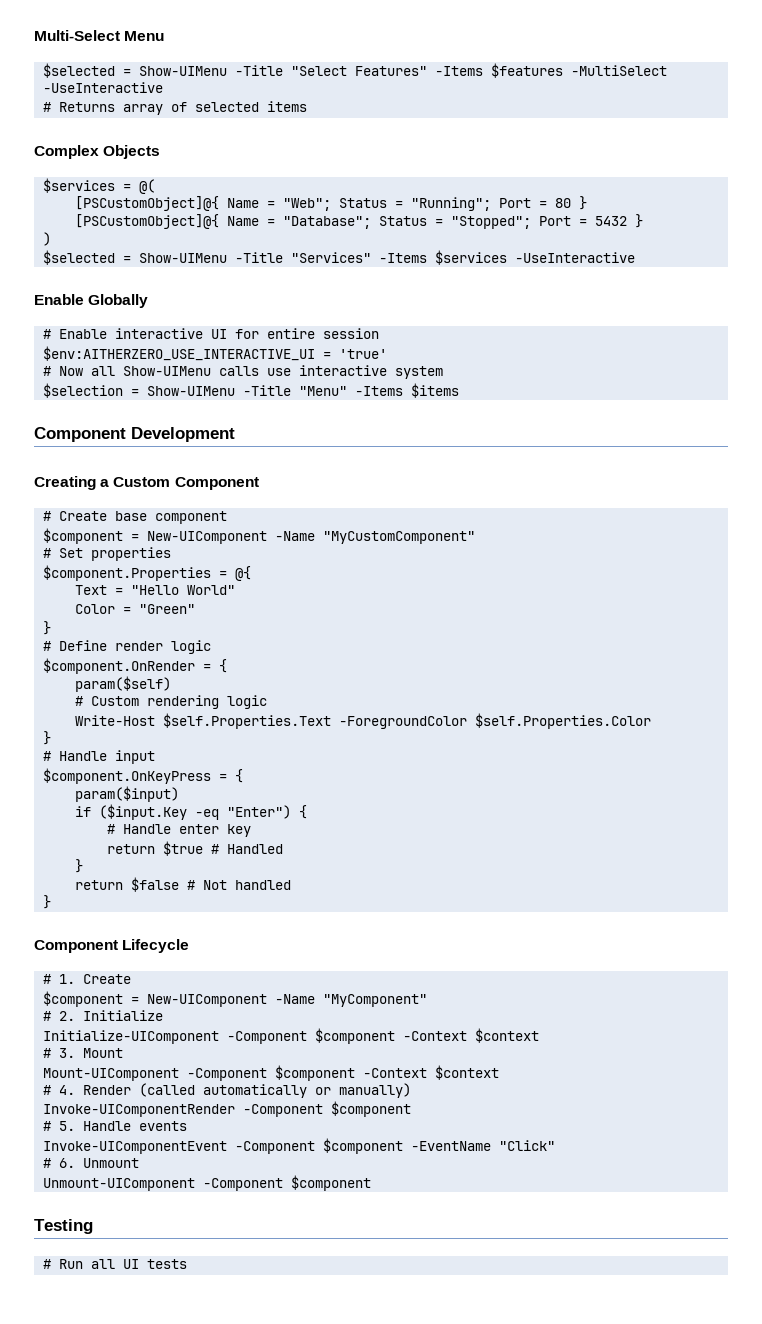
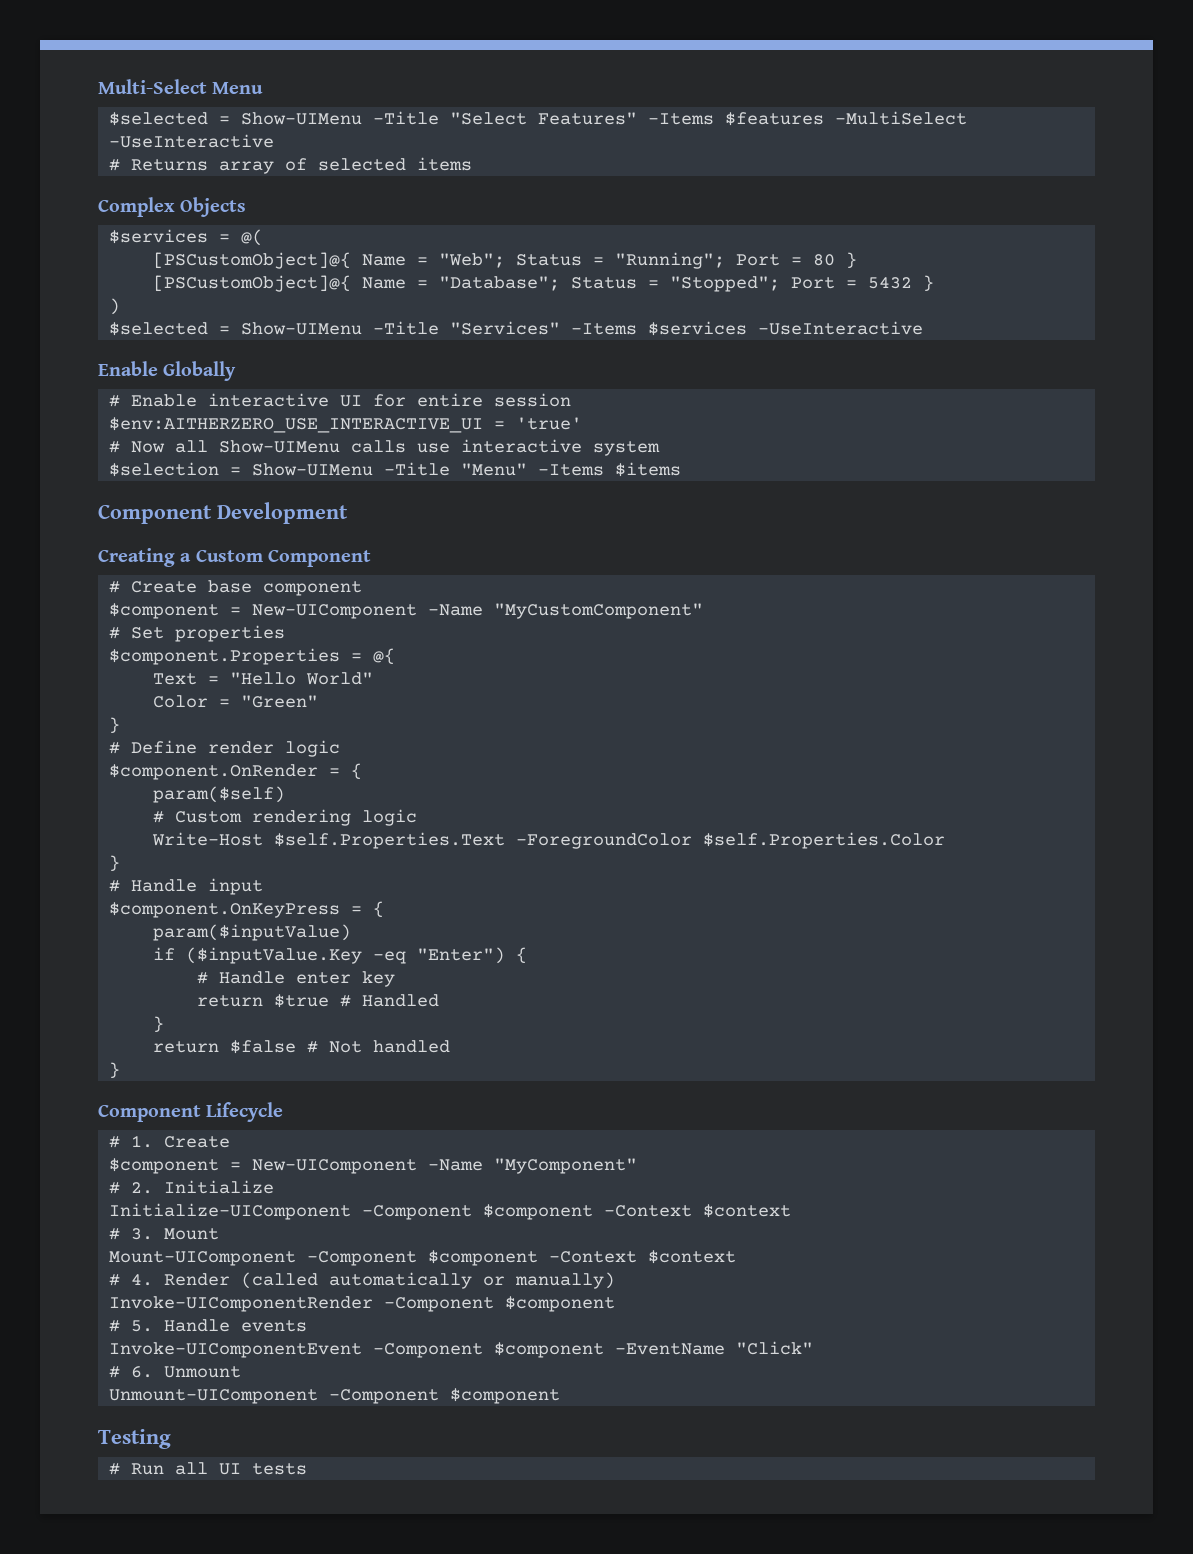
[74,786,179,802] param($input) -> [152,924,351,941] param($inputValue)
[98,804,187,820] ($input.Key -> [185,947,362,964] ($inputValue.Key

